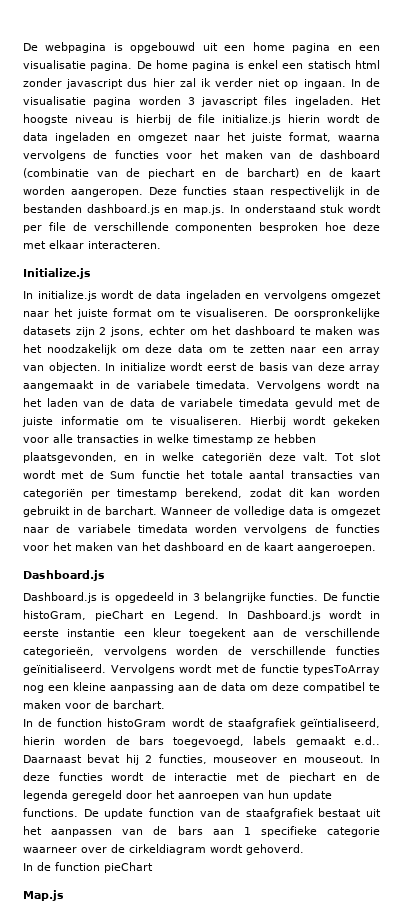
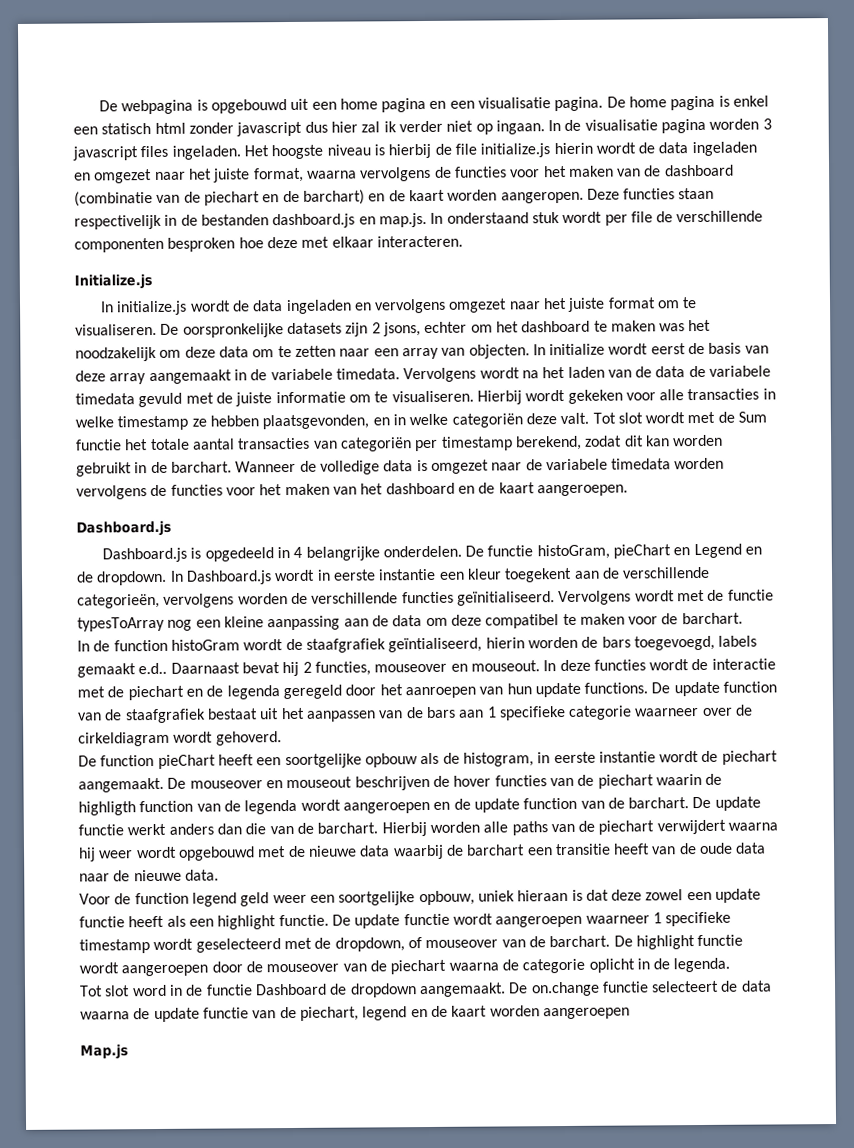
[192,592,319,603] 3 belangrijke functies. -> [293,545,462,561] 4 belangrijke onderdelen.
[174,610,220,621] Legend. -> [693,543,763,559] [76,570,168,586] Legend en de dropdown.
[23,862,153,873] In de function pieChart -> [78,750,778,769] [78,773,723,793] [78,796,761,816] [78,819,779,837] [78,842,767,862] [79,869,219,882] [79,888,762,907] [79,911,732,930] [79,934,744,954] [79,957,731,977] [80,980,772,998] [80,1005,630,1023] De function pieChart heeft een soortgelijke opbouw als de histogram, in eerste instantie wordt de piechart aangemaakt. De mouseover en mouseout beschrijven de hover functies van de piechart waarin de highligth function van de legenda wordt aangeroepen en de update function van de barchart. De update functie werkt anders dan die van de barchart. Hierbij worden alle paths van de piechart verwijdert waarna hij weer wordt opgebouwd met de nieuwe data waarbij de barchart een transitie heeft van de oude data naar de nieuwe data. // Voor de function legend geld weer een soortgelijke opbouw, uniek hieraan is dat deze zowel een update functie heeft als een highlight functie. De update functie wordt aangeroepen waarneer 1 specifieke timestamp wordt geselecteerd met de dropdown, of mouseover van de barchart. De highlight functie wordt aangeroepen door de mouseover van de piechart waarna de categorie oplicht in de legenda. // Tot slot word in de functie Dashboard de dropdown aangemaakt. De on.change functie selecteert de data waarna de update functie van de piechart, legend en de kaart worden aangeroepen

